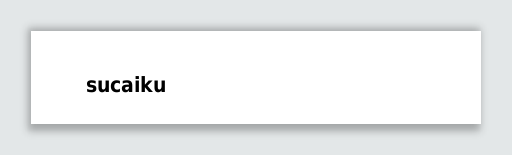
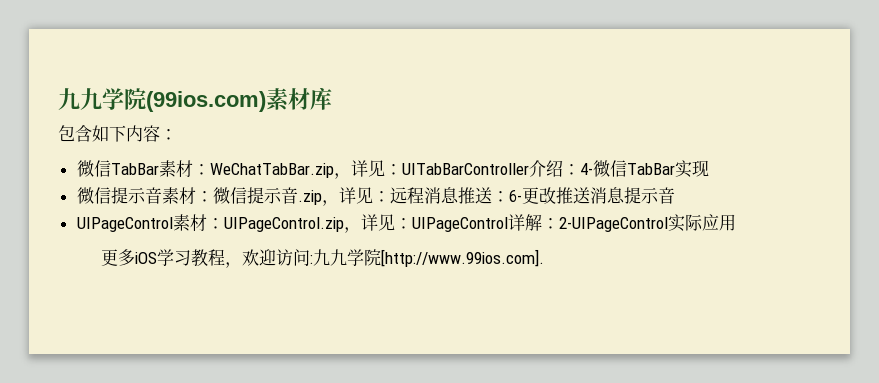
[86,76,166,93] sucaiku -> [58,87,332,112] [58,125,177,142] [76,160,709,179] [76,187,675,206] [76,214,736,233] [100,249,544,268] 九九学院(99ios.com)素材库 // 包含如下内容： // 微信TabBar素材：WeChatTabBar.zip，详见：UITabBarController介绍：4-微信TabBar实现 // 微信提示音素材：微信提示音.zip，详见：远程消息推送：6-更改推送消息提示音 // UIPageControl素材：UIPageControl.zip，详见：UIPageControl详解：2-UIPageControl实际应用 // 更多iOS学习教程，欢迎访问:九九学院[http://www.99ios.com].

